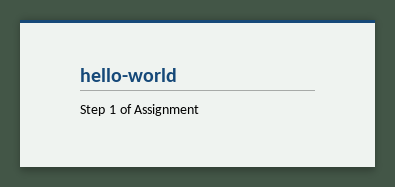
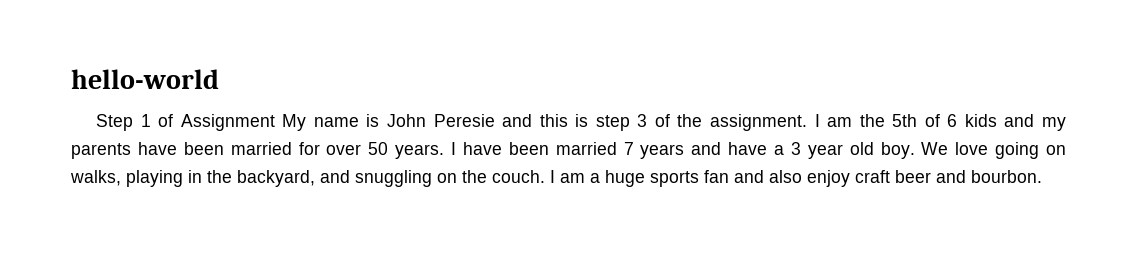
(200, 110) none -> [282,114,1066,131] [71,142,1066,159] [70,170,1042,187] My name is John Peresie and this is step 3 of the assignment. I am the 5th of 6 kids and my parents have been married for over 50 years. I have been married 7 years and have a 3 year old boy. We love going on walks, playing in the backyard, and snuggling on the couch. I am a huge sports fan and also enjoy craft beer and bourbon.

